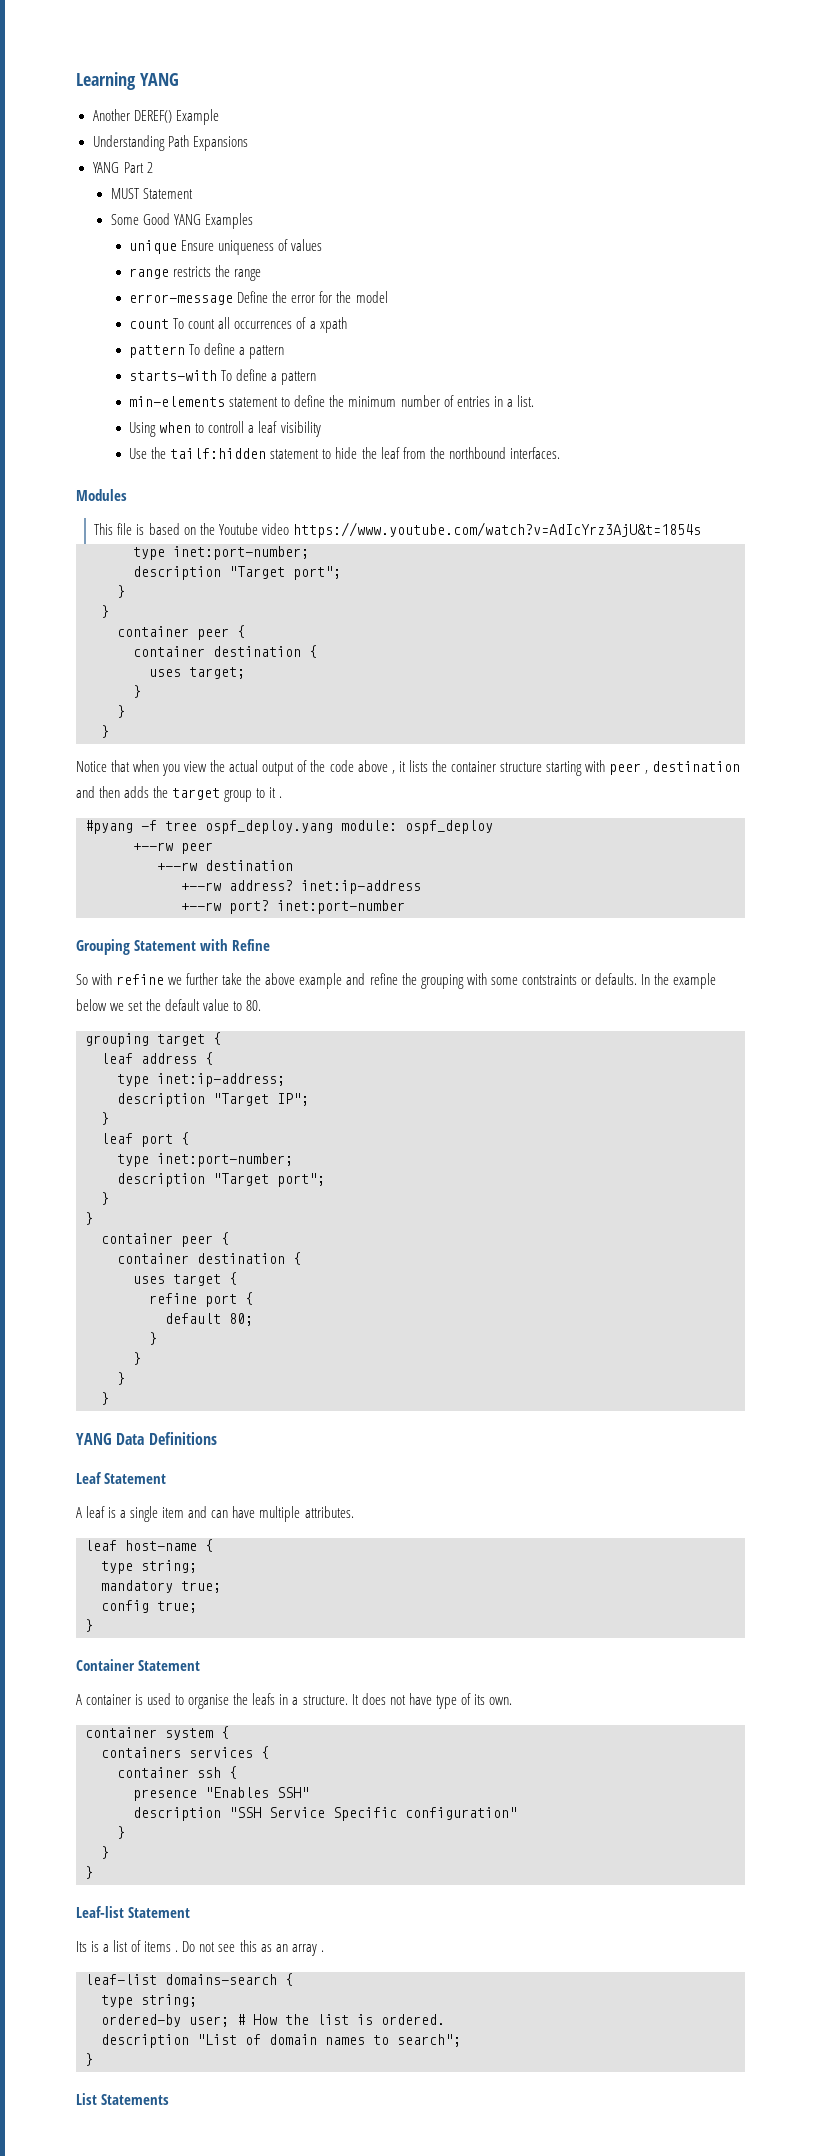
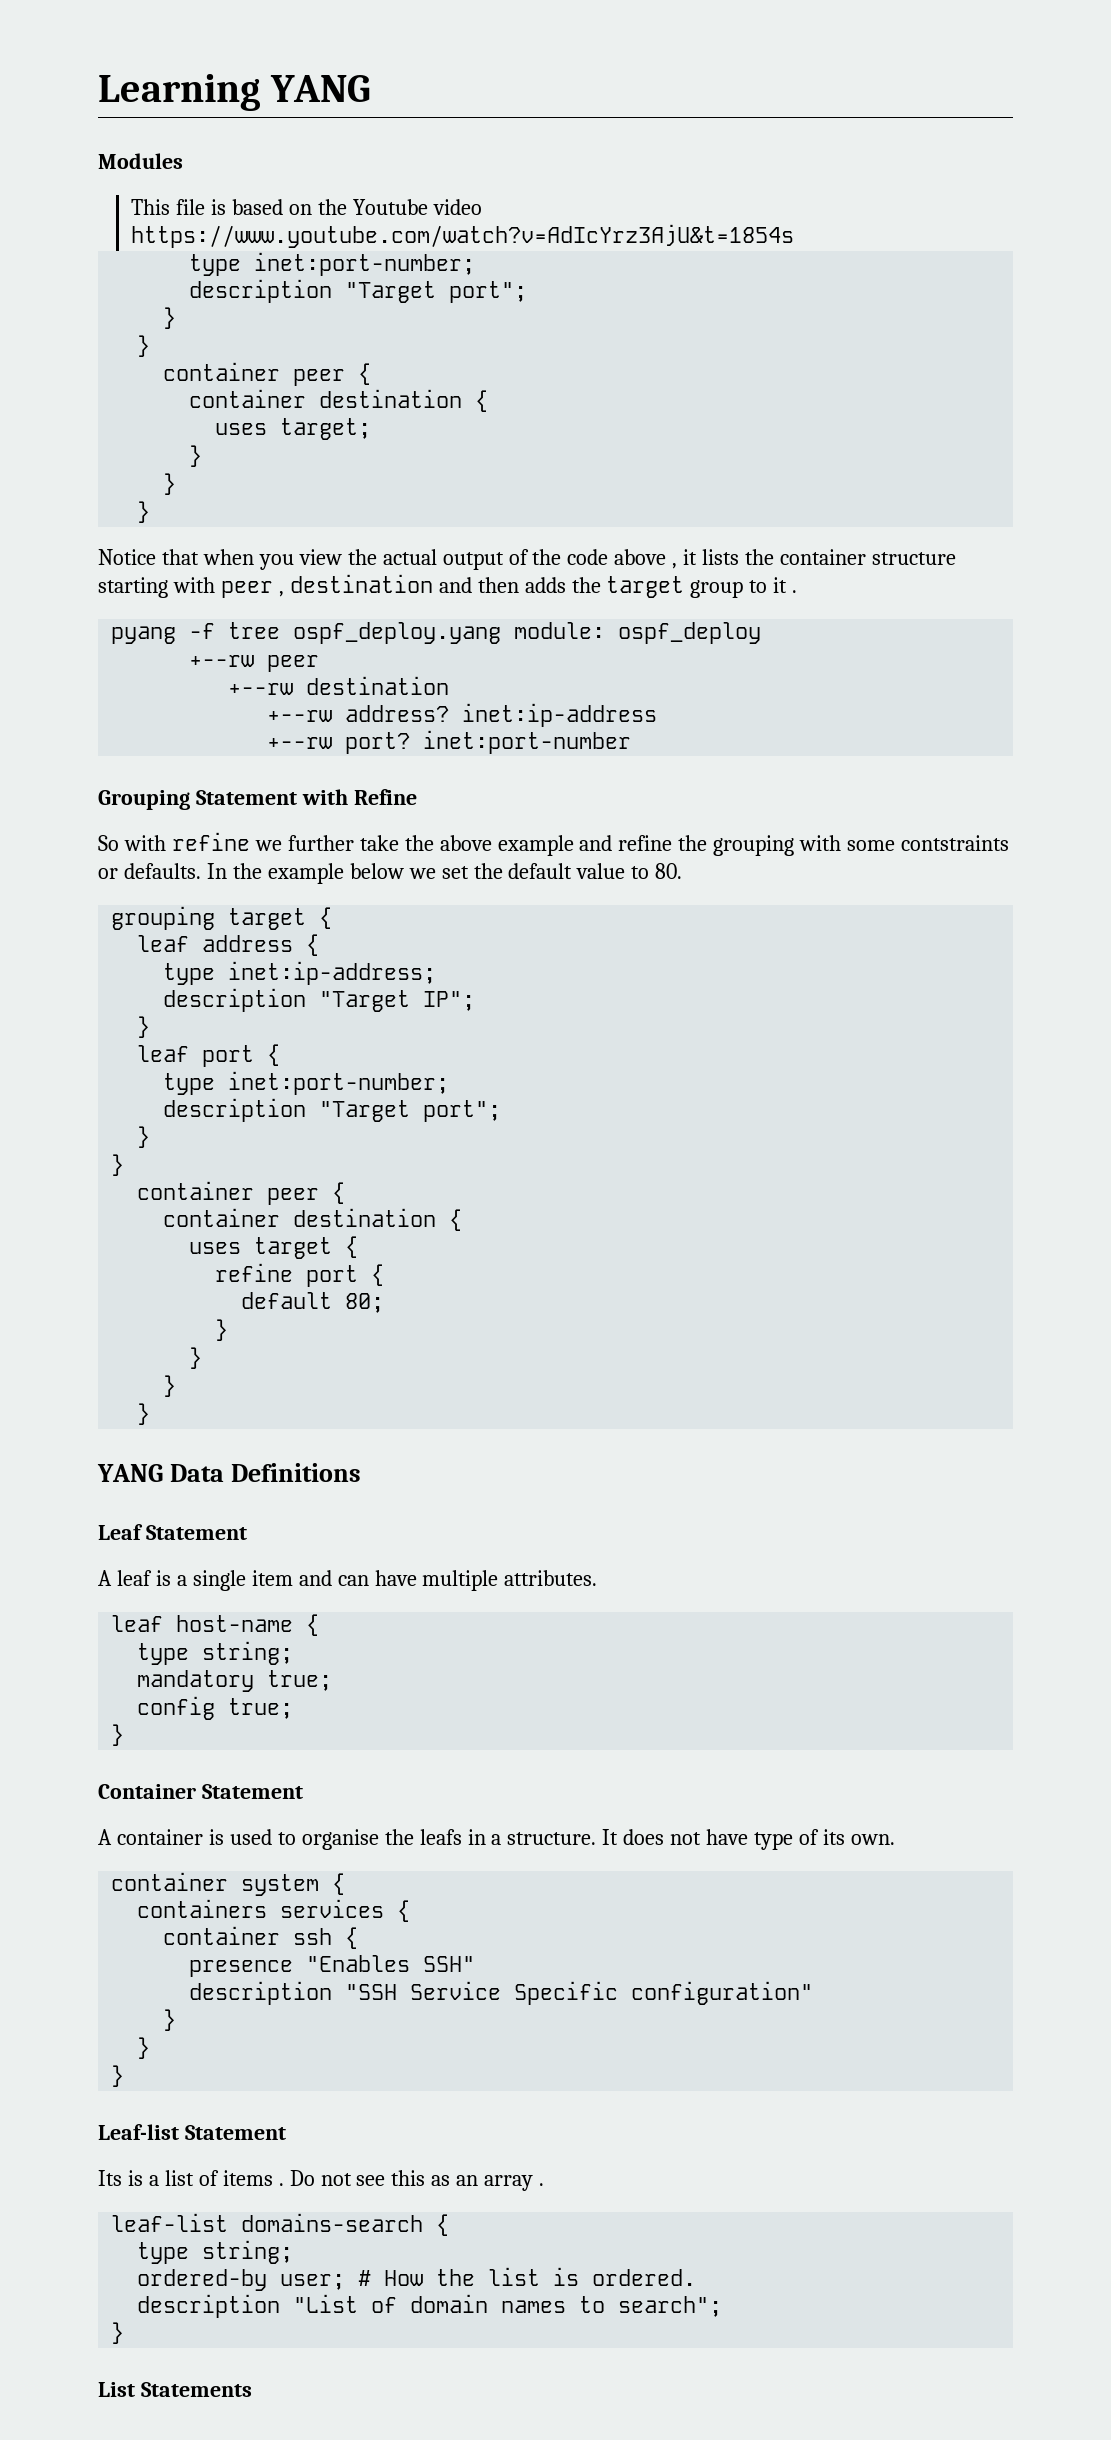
[92,109,219,125] [92,135,248,151] [92,162,153,173] [110,188,193,199] [110,213,253,229] [129,239,323,255] [129,265,262,281] [129,291,388,305] [129,317,347,333] [129,343,285,359] [129,369,317,385] [129,395,534,407] [129,421,321,437] [129,447,560,459] // Another DEREF() Example // Understanding Path Expansions // YANG Part 2 // MUST Statement // Some Good YANG Examples // unique Ensure uniqueness of values // range restricts the range // error-message Define the error for the model // count To count all occurrences of a xpath // pattern To define a pattern // starts-with To define a pattern // min-elements statement to define the minimum number of entries in a list. // Using when to controll a leaf visibility // Use the tailf:hidden statement to hide the leaf from the northbound interfaces. -> (370, 88) none
[85,820,133,834] #pyang -> [111,626,177,644] pyang

